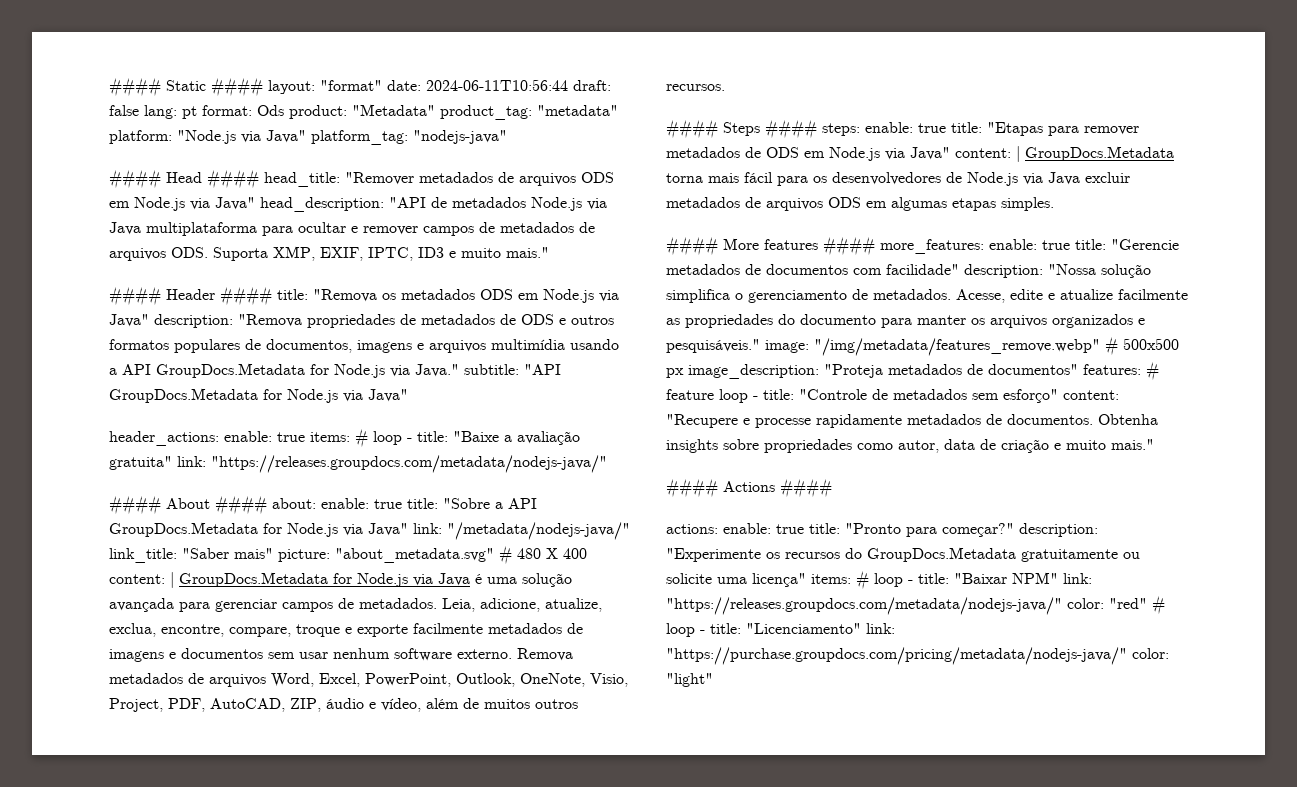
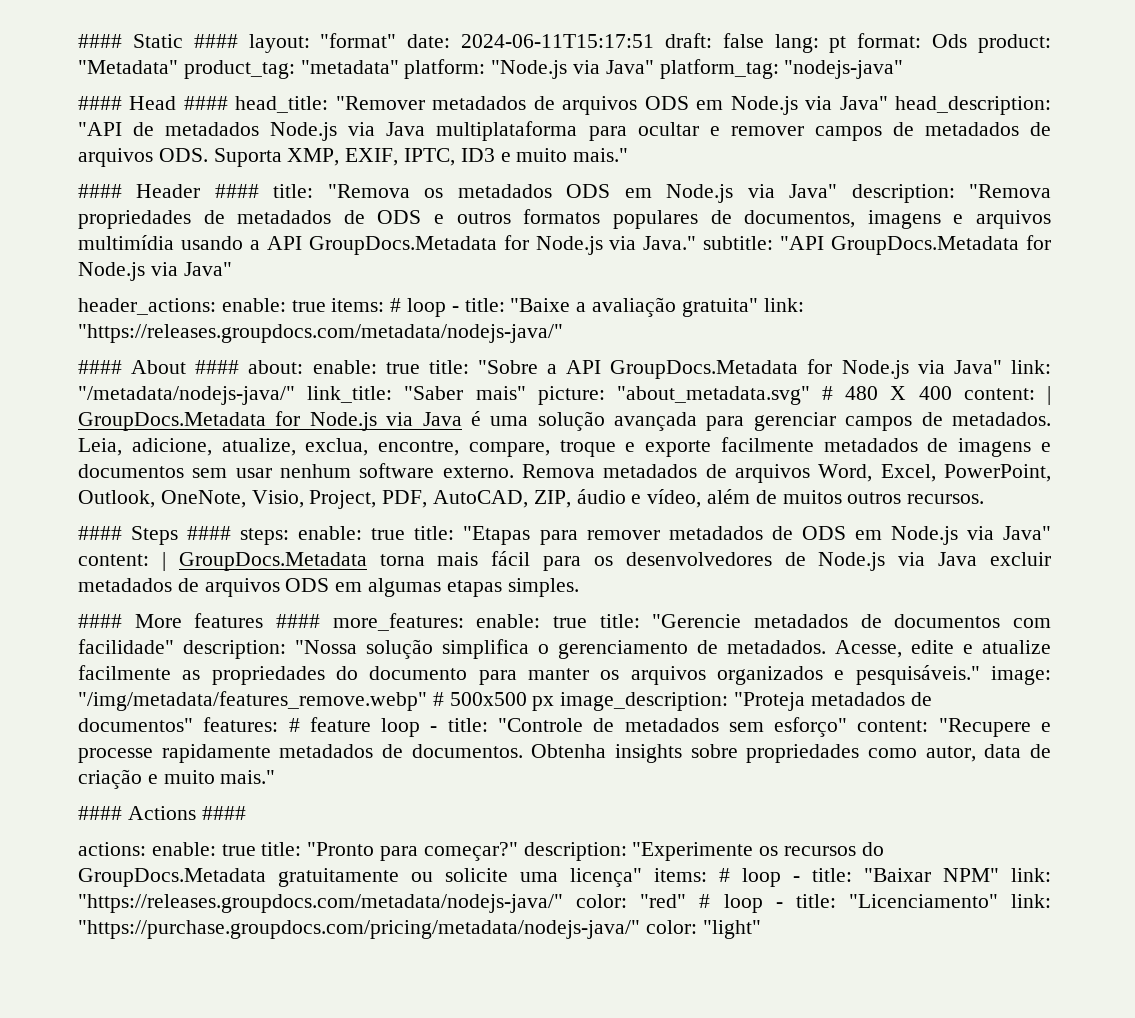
[426,79,568,91] 2024-06-11T10:56:44 -> [461,34,655,48] 2024-06-11T15:17:51

